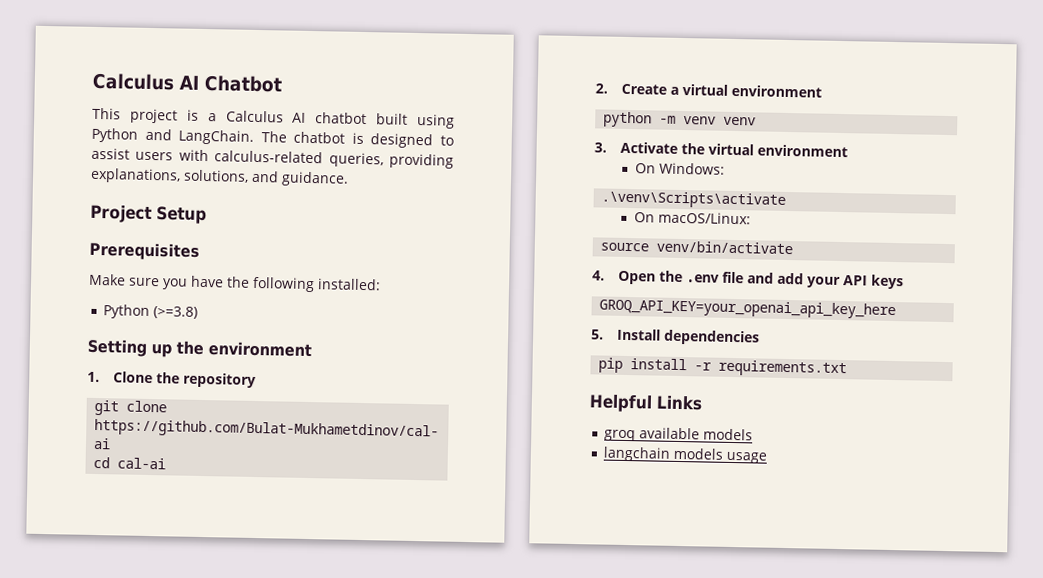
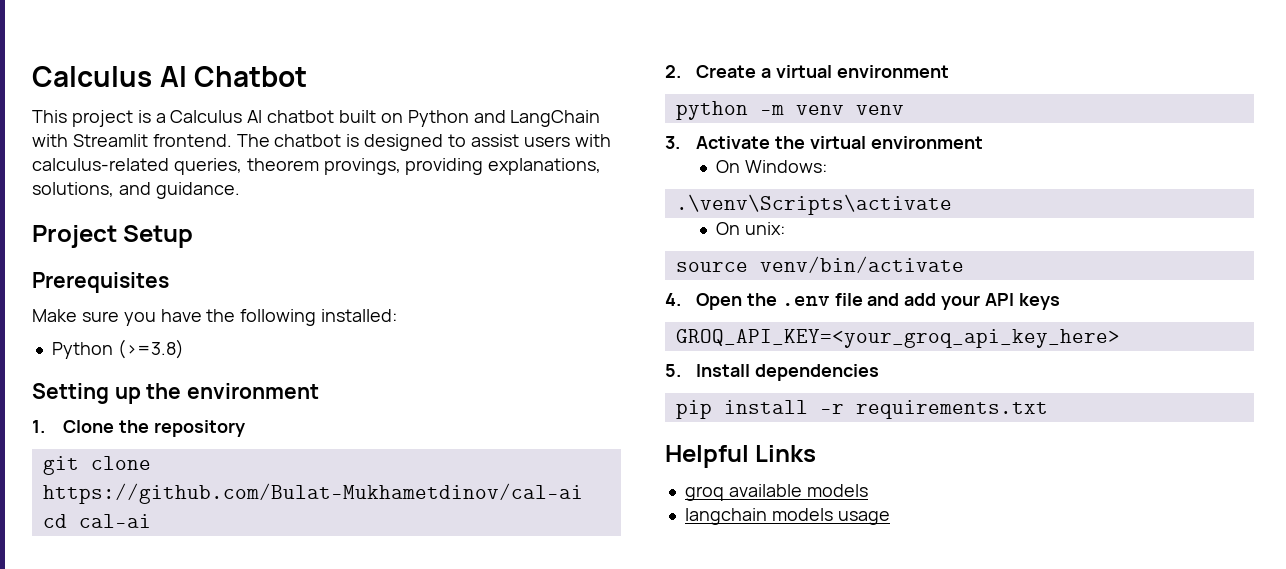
[417,114,455,129] using -> [380,113,403,123] on
[178,129,255,145] LangChain. -> [510,110,601,127] [32,134,232,147] LangChain with Streamlit frontend.
(384, 160) none -> [246,158,401,175] theorem provings,
[657,211,751,225] macOS/Linux: -> [744,222,785,235] unix:
[599,298,897,320] GROQ_API_KEY=your_openai_api_key_here -> [675,329,1120,348] GROQ_API_KEY=<your_groq_api_key_here>

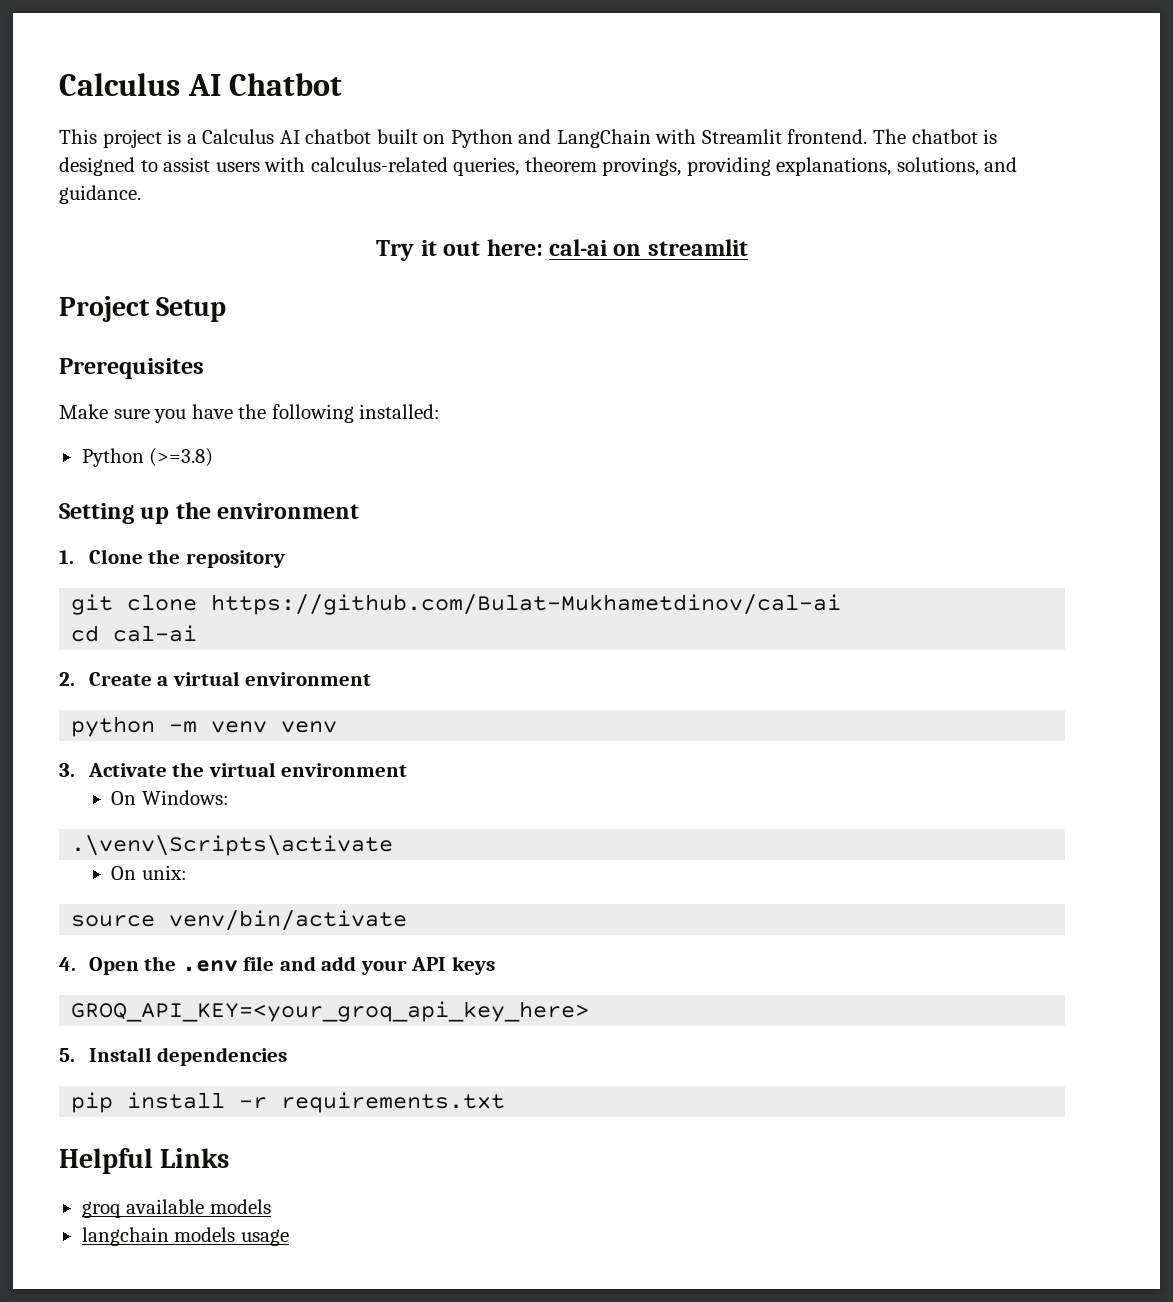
(240, 190) none -> [376,239,748,261] // Try it out here: cal-ai on streamlit

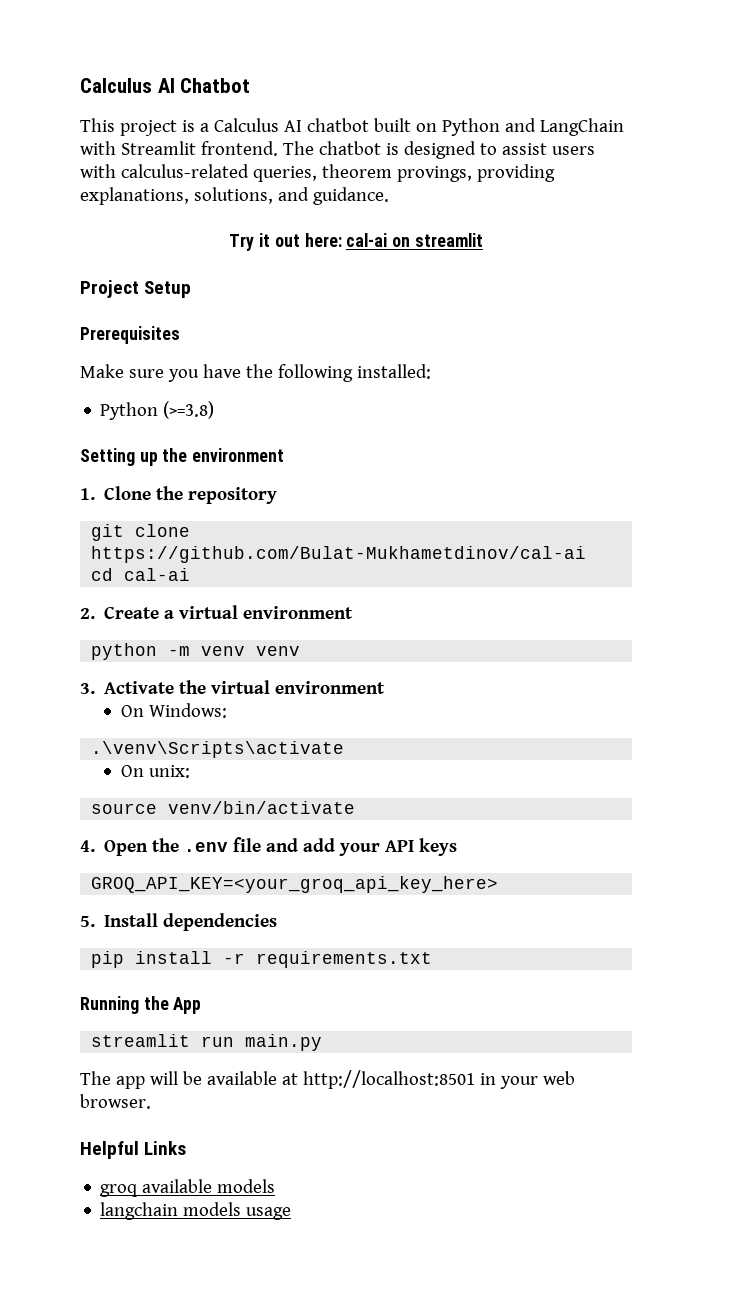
(506, 1102) none -> [80,996,202,1014] [91,1034,323,1051] [80,1070,575,1089] [80,1094,151,1109] // Running the App // streamlit run main.py // The app will be available at http://localhost:8501 in your web browser.

